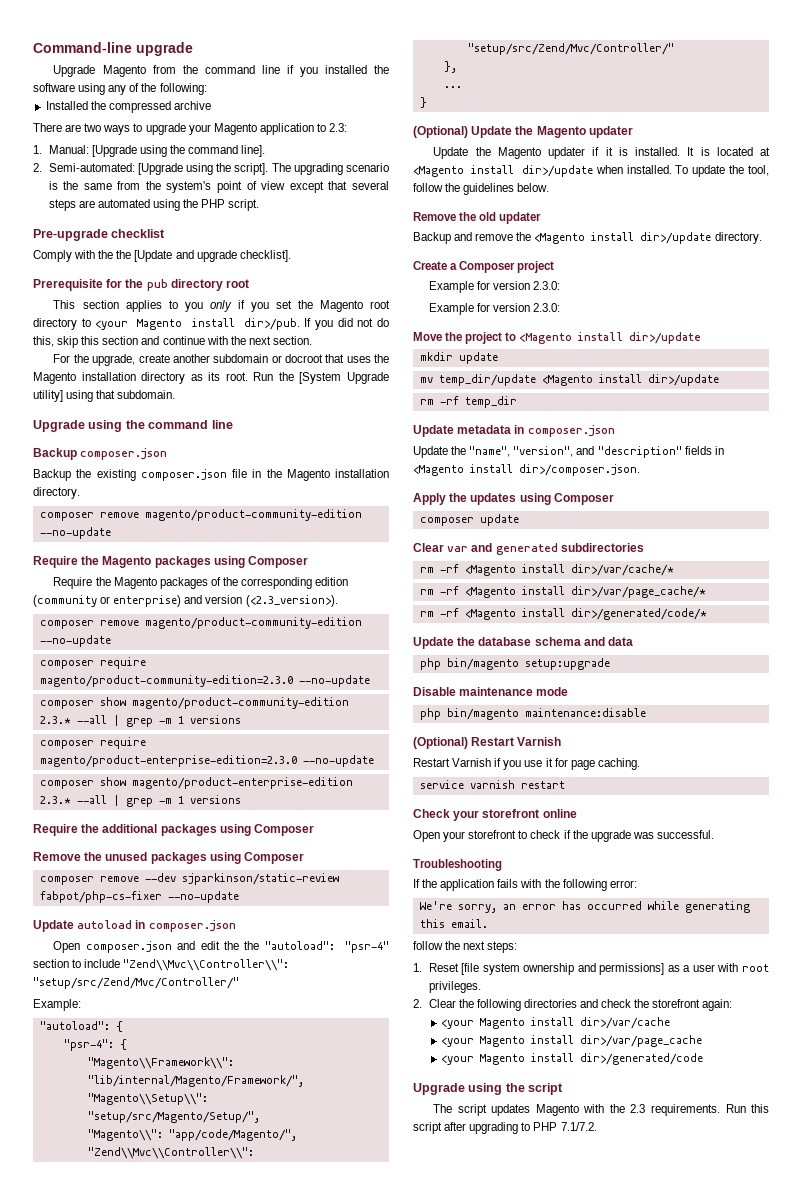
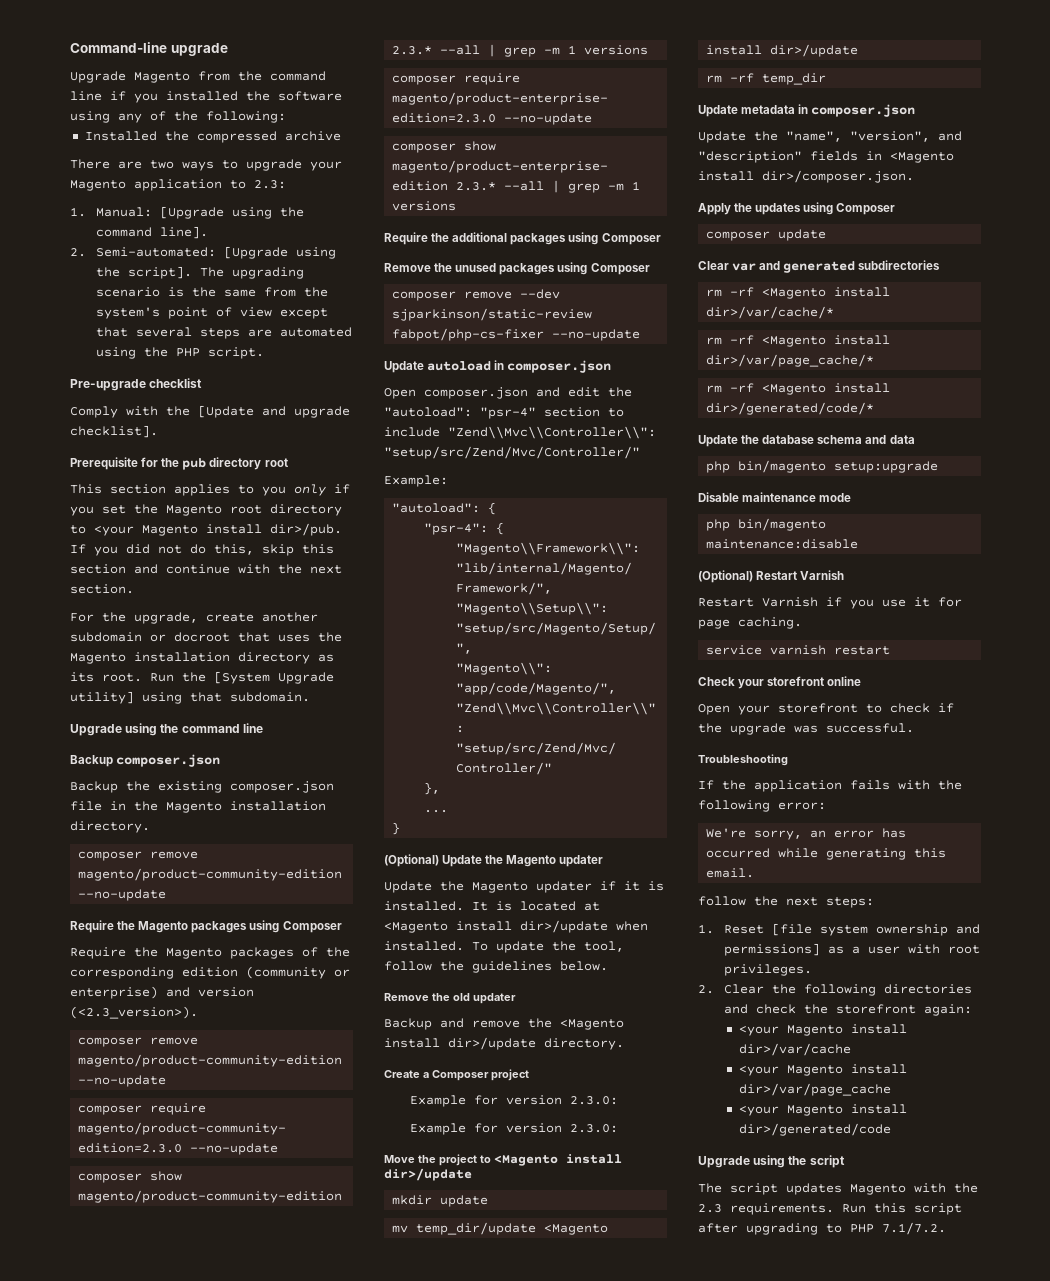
[116,250,132,259] the -> (190, 411) none
[244,941,260,950] the -> (632, 392) none

